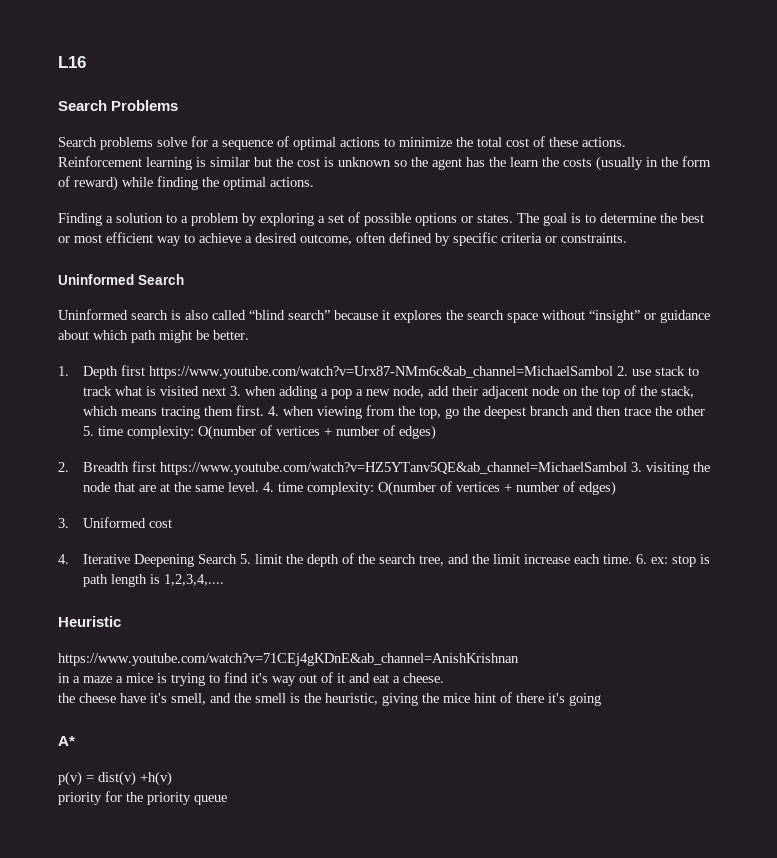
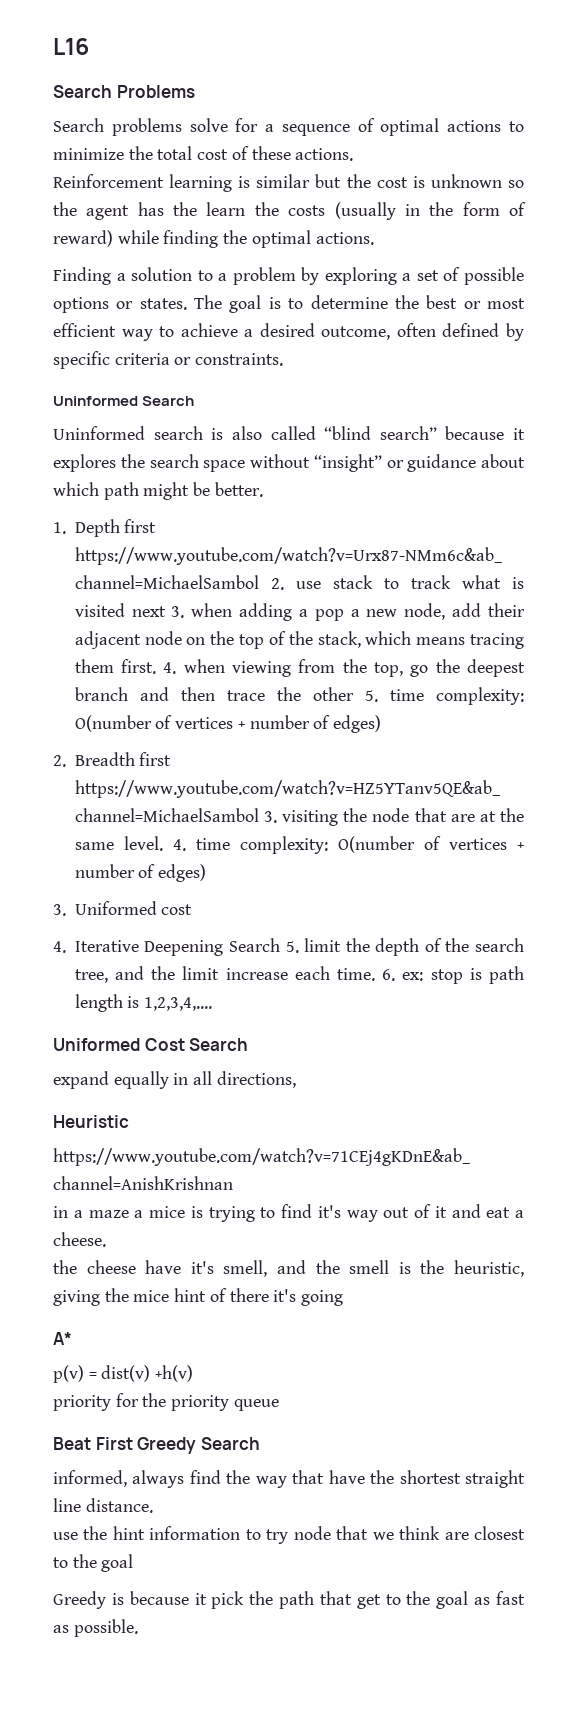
(224, 580) none -> [53,1038,249,1051] [53,1071,296,1089] // Uniformed Cost Search // expand equally in all directions,
(227, 800) none -> [53,1437,260,1454] [53,1470,526,1488] [53,1498,153,1513] [53,1526,525,1544] [53,1554,134,1572] [53,1591,526,1609] [53,1619,138,1637] // Beat First Greedy Search // informed, always find the way that have the shortest straight line distance. // use the hint information to try node that we think are closest to the goal // Greedy is because it pick the path that get to the goal as fast as possible.

